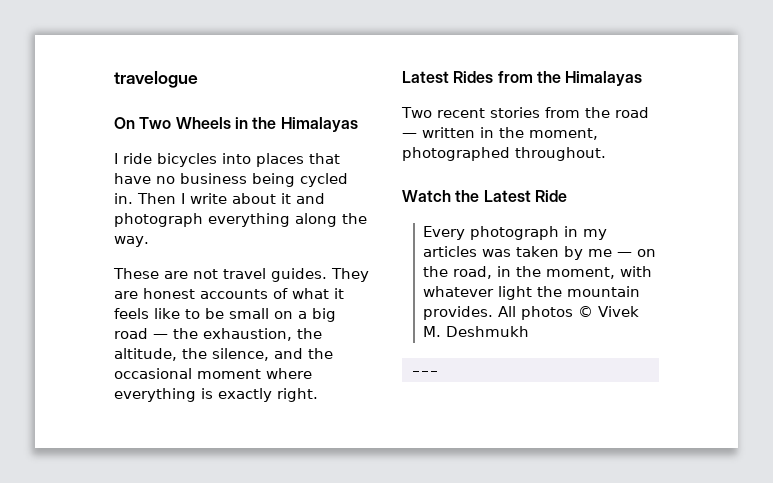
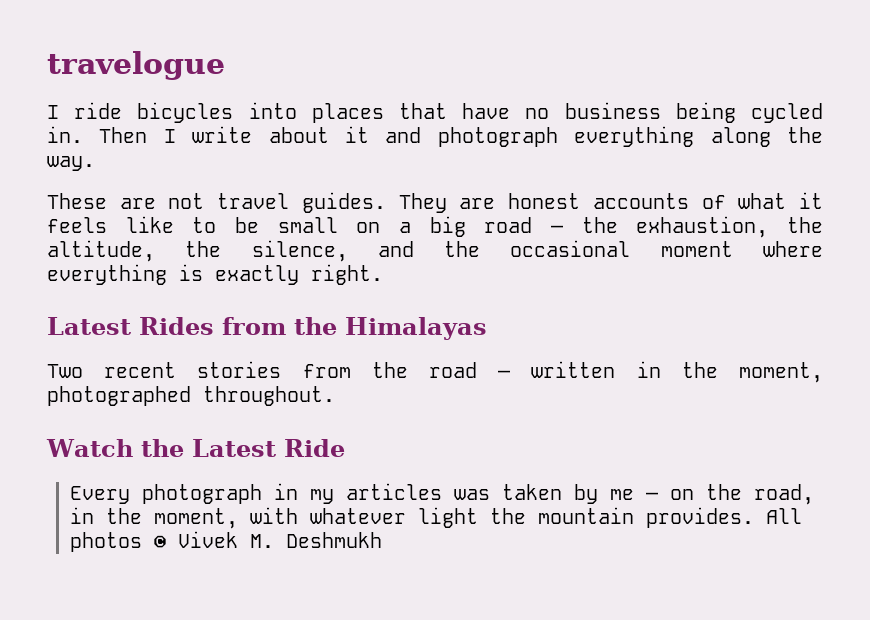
[114,117,358,132] // On Two Wheels in the Himalayas -> (225, 65) none
[410,362,439,379] // --- -> (382, 540) none

